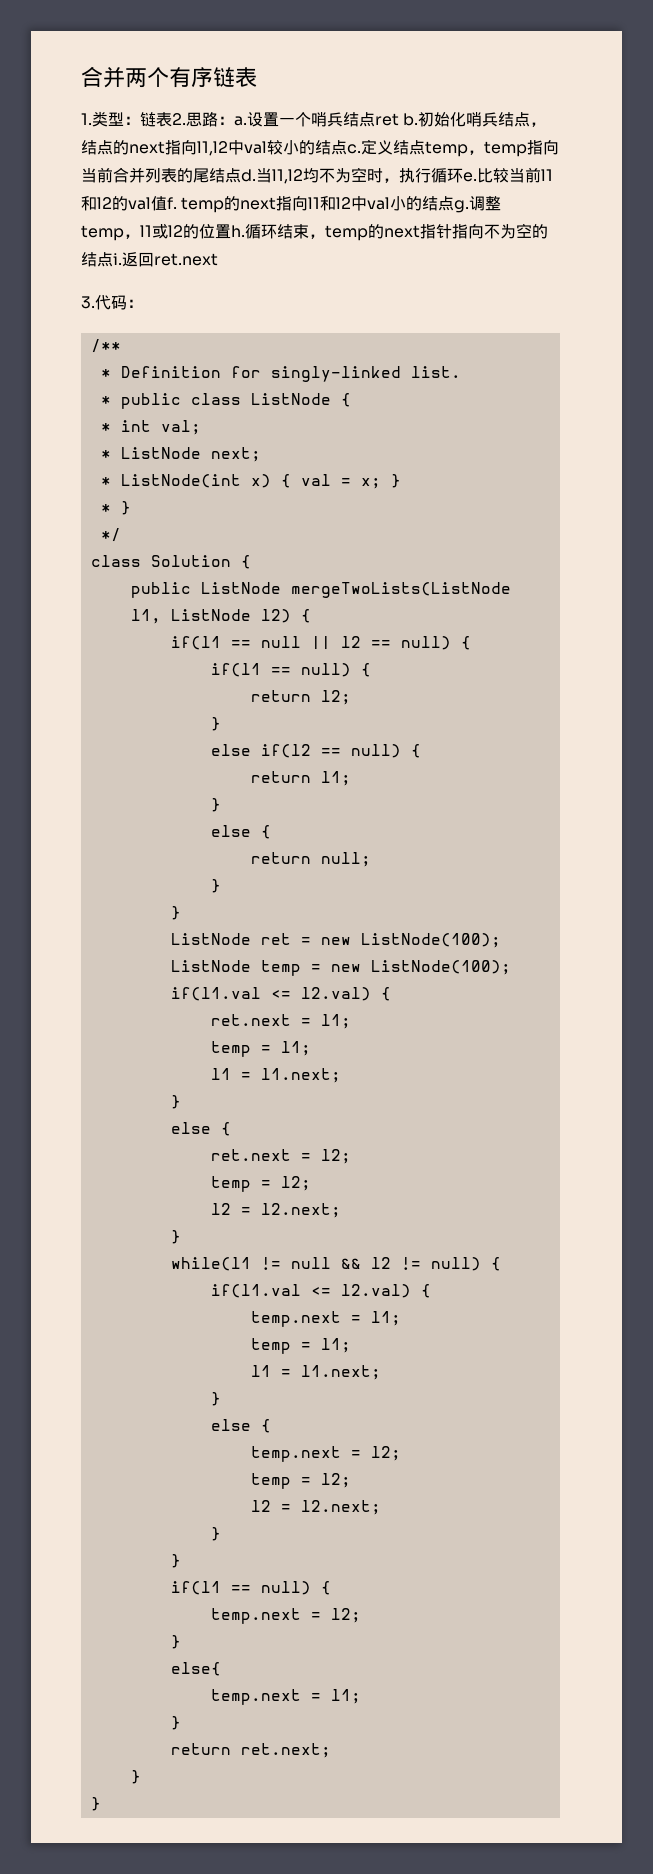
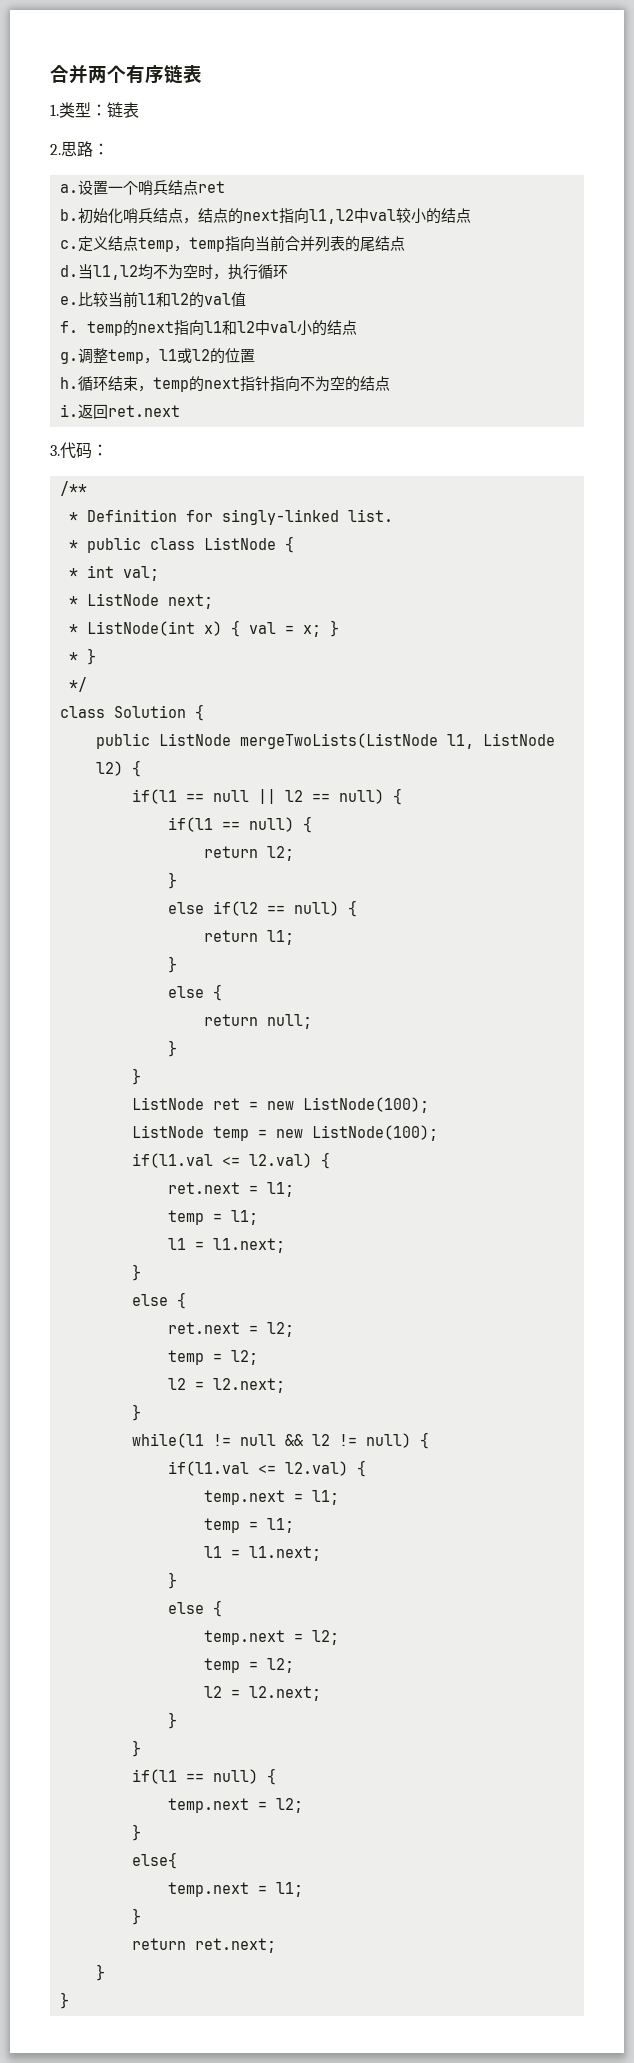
(172, 119) none -> (139, 110) //
(234, 120) none -> (109, 149) //
(399, 119) none -> (225, 187) //
(347, 147) none -> (471, 215) //
(241, 175) none -> (405, 243) //
(463, 175) none -> (288, 272) //
(167, 203) none -> (246, 299) //
(455, 203) none -> (357, 327) //
(231, 231) none -> (255, 356) //
(113, 259) none -> (390, 383) //

